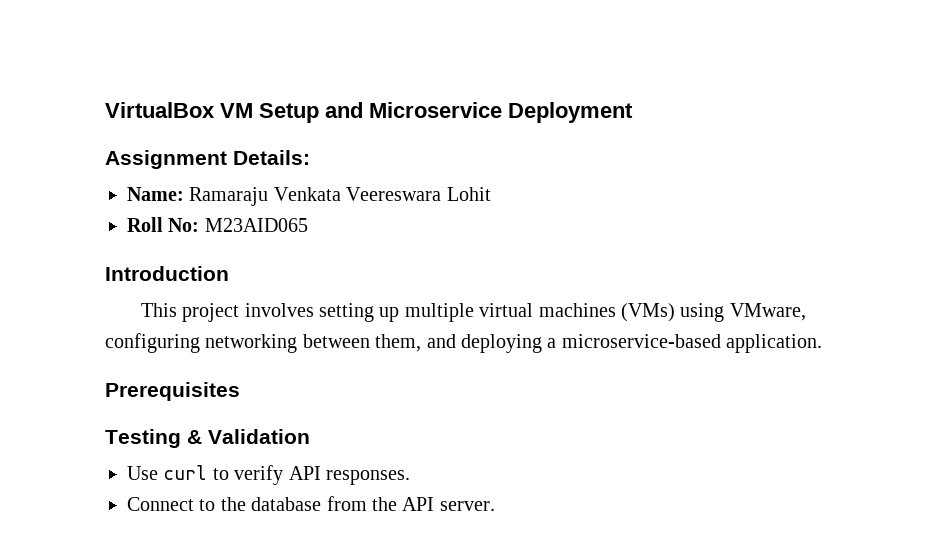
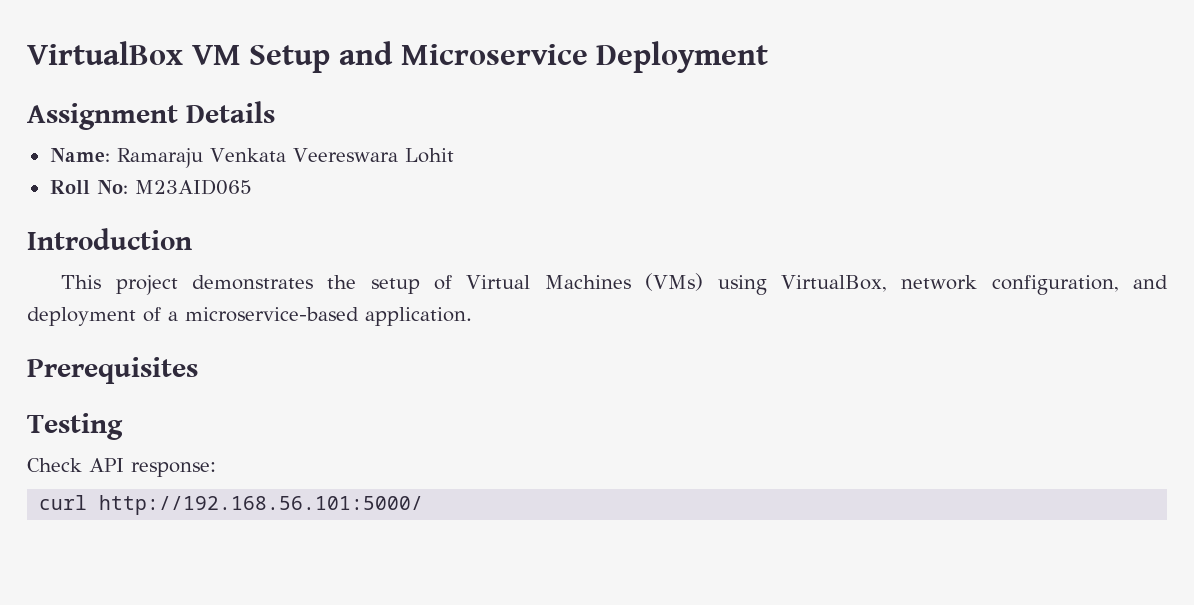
[233,150,310,165] Details: -> [186,101,275,123] Details
[244,303,806,322] [105,333,542,353] involves setting up multiple virtual machines (VMs) using VMware, configuring networking between them, and deploying -> [191,273,1168,295] [27,307,161,326] demonstrates the setup of Virtual Machines (VMs) using VirtualBox, network configuration, and deployment of
[187,429,310,444] [127,465,410,485] [127,496,495,511] & Validation // Use curl to verify API responses. // Connect to the database from the API server. -> [27,458,216,477] [39,495,424,515] // Check API response: // curl http://192.168.56.101:5000/

